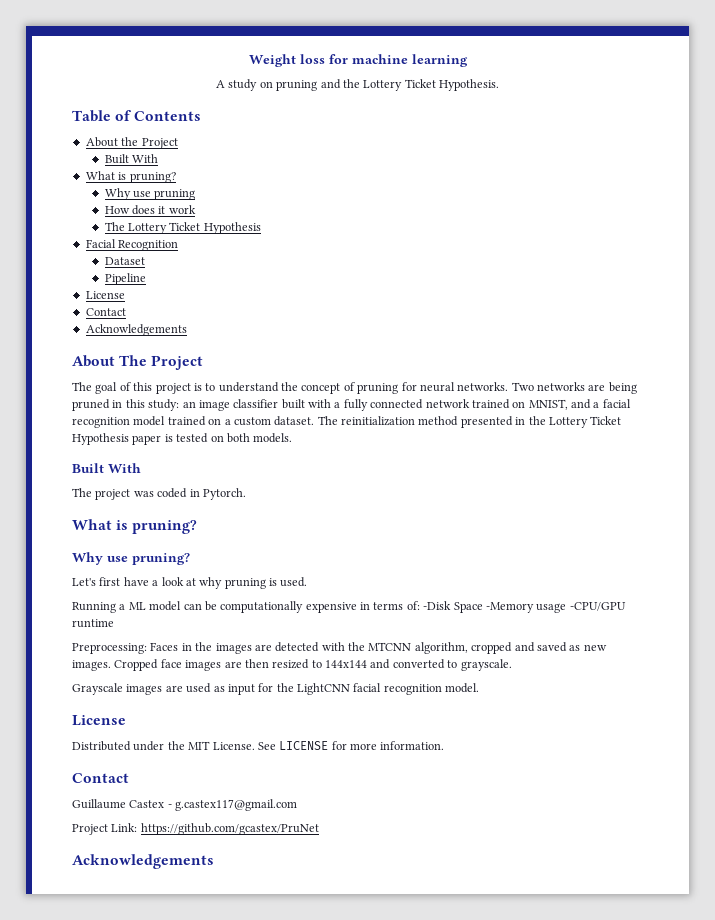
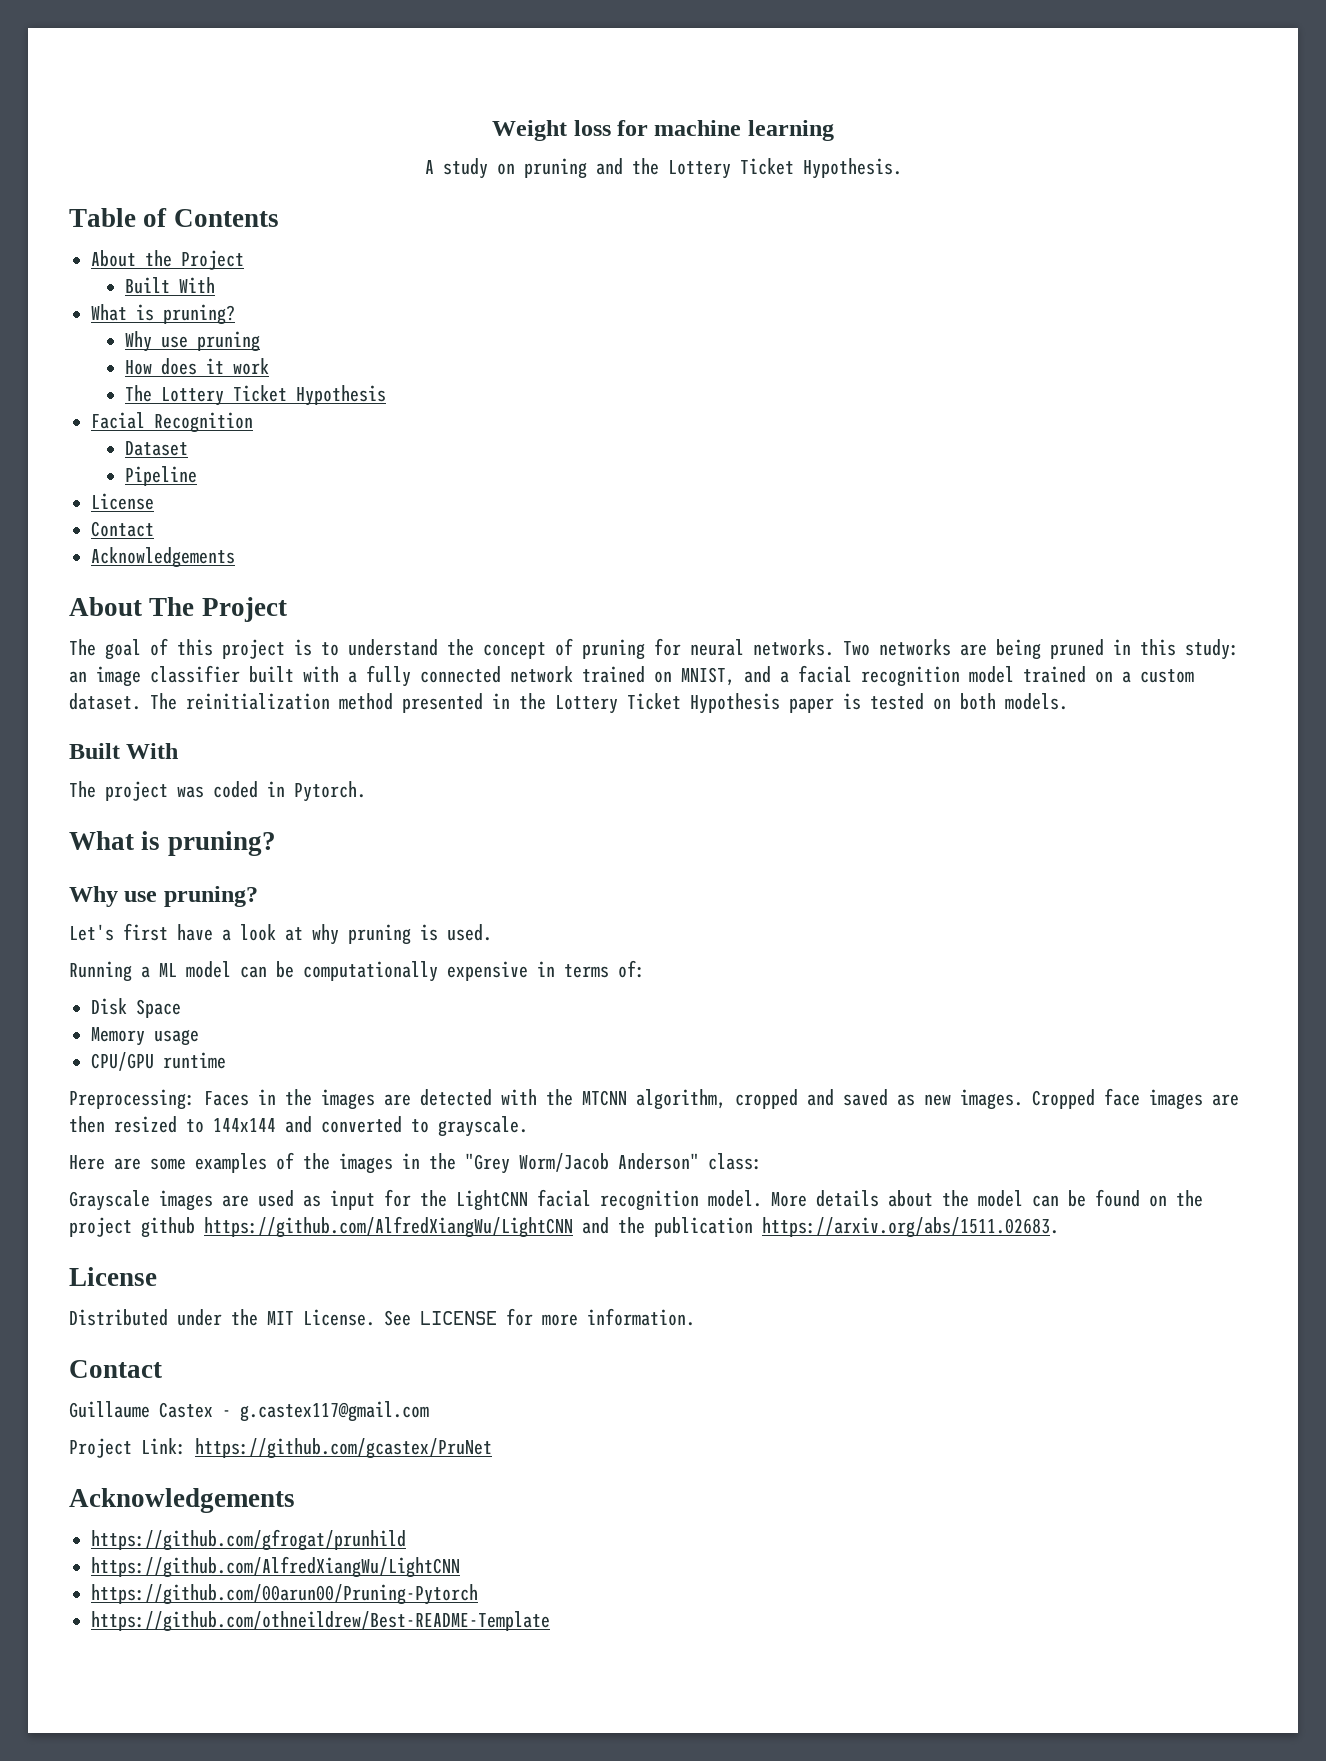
[423,601,452,610] -Disk -> [91,998,127,1015] // Disk
[485,602,534,613] -Memory -> [91,1027,145,1046] // Memory
[569,602,626,611] -CPU/GPU -> [91,1052,154,1071] // CPU/GPU
(512, 665) none -> [69,1152,762,1174] // Here are some examples of the images in the "Grey Worm/Jacob Anderson" class:
(480, 688) none -> [771,1189,1203,1207] [69,1216,1059,1238] More details about the model can be found on the project github https://github.com/AlfredXiangWu/LightCNN and the publication https://arxiv.org/abs/1511.02683.
(214, 861) none -> [91,1529,406,1551] [91,1556,460,1578] [91,1584,478,1605] [91,1611,550,1632] // https://github.com/gfrogat/prunhild // https://github.com/AlfredXiangWu/LightCNN // https://github.com/00arun00/Pruning-Pytorch // https://github.com/othneildrew/Best-README-Template

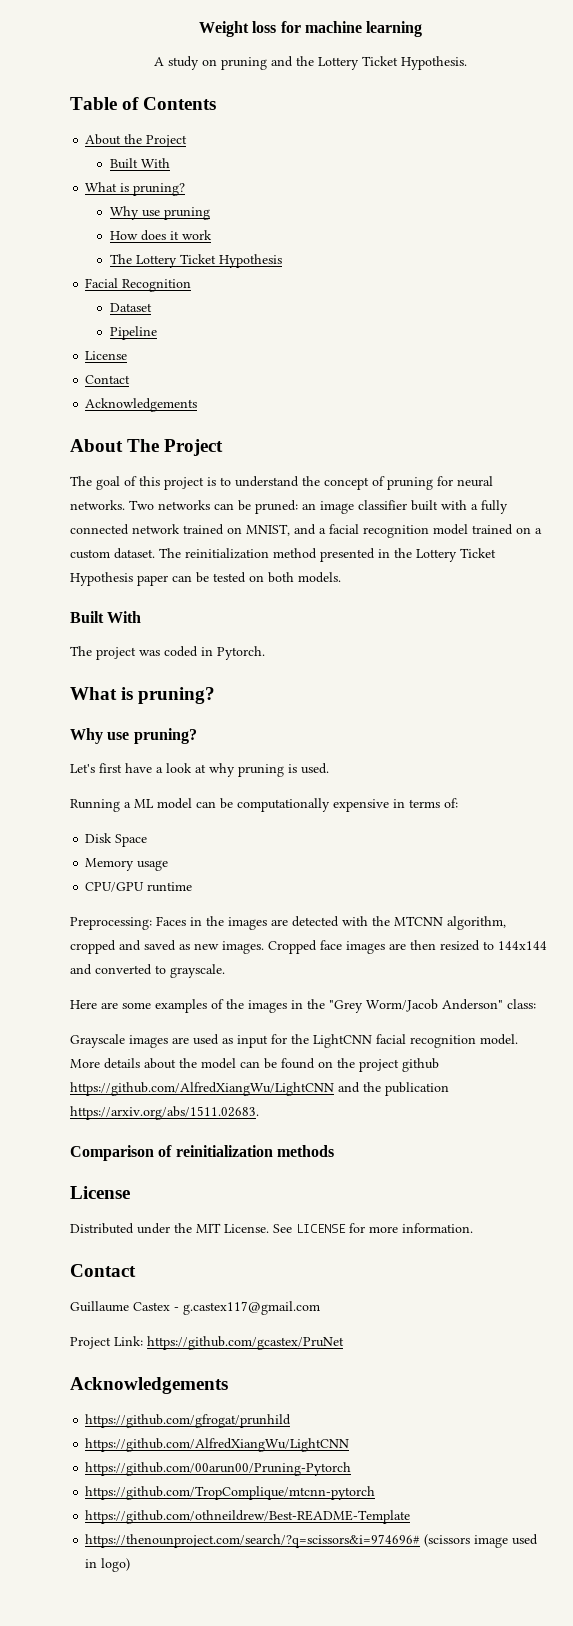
[960,639,1239,660] are being pruned in this study: -> [214,500,298,514] can be pruned:
[843,693,861,710] is -> [172,572,209,583] can be
(1059, 1227) none -> [70,1145,334,1161] // Comparison of reinitialization methods
(478, 1594) none -> [85,1486,376,1500] // https://github.com/TropComplique/mtcnn-pytorch
(550, 1621) none -> [85,1534,539,1548] [85,1558,131,1572] // https://thenounproject.com/search/?q=scissors&i=974696# (scissors image used in logo)

